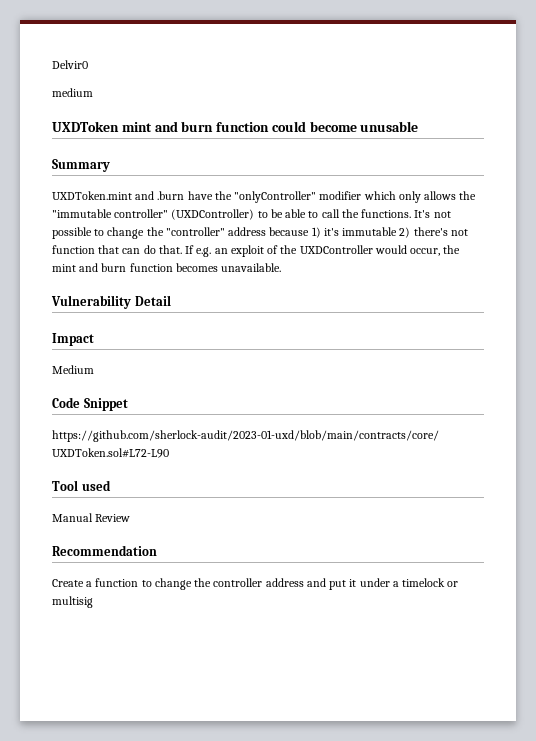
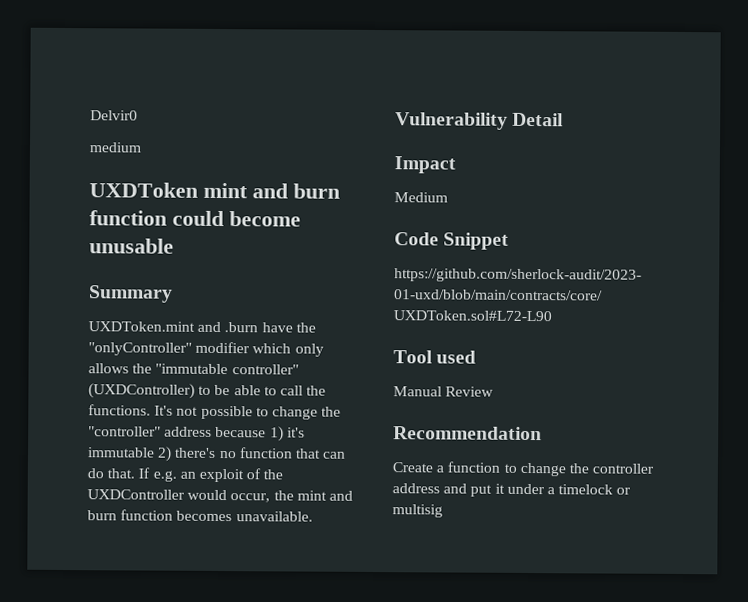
[450,229,468,236] not -> [218,451,237,459] no

